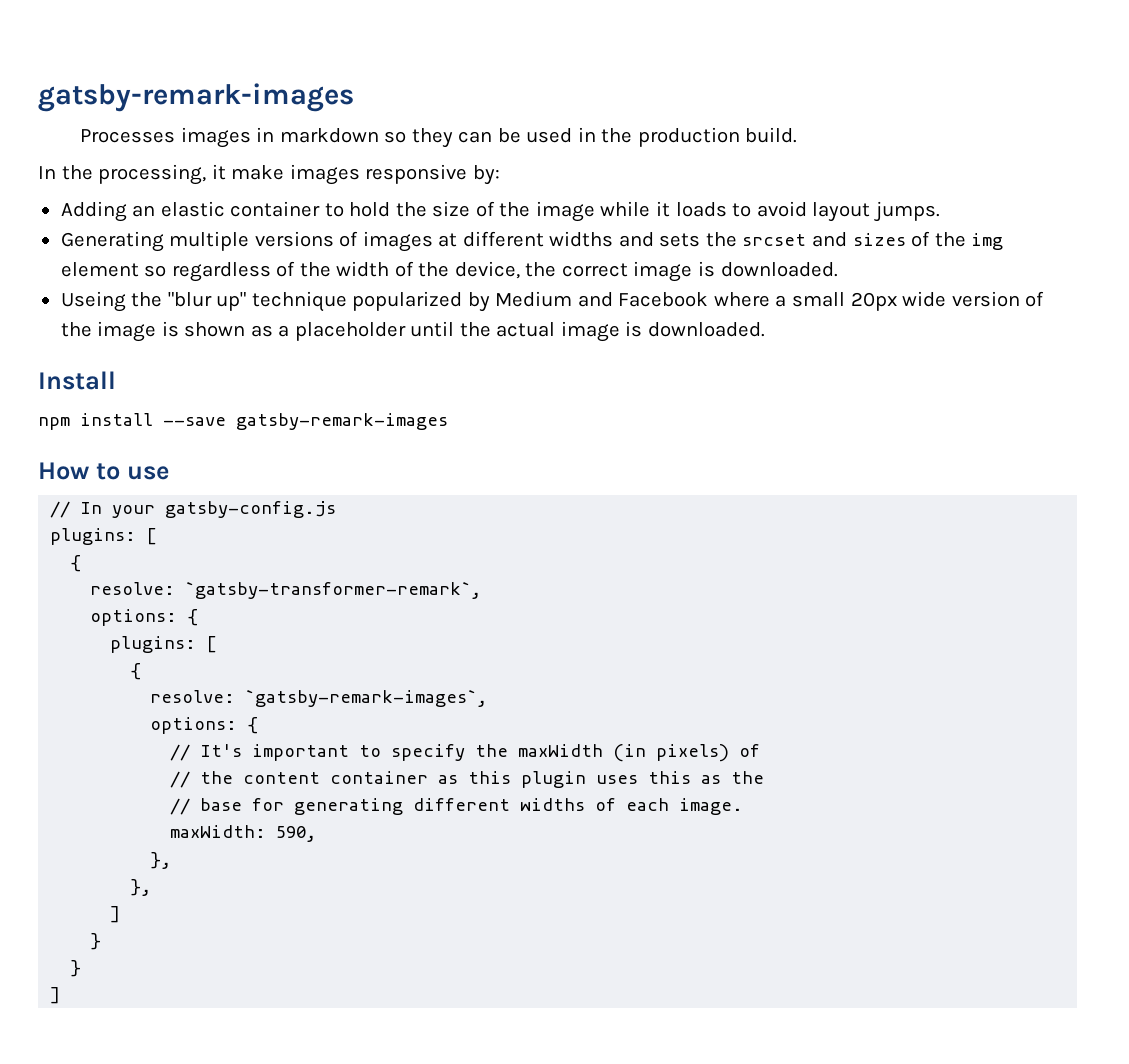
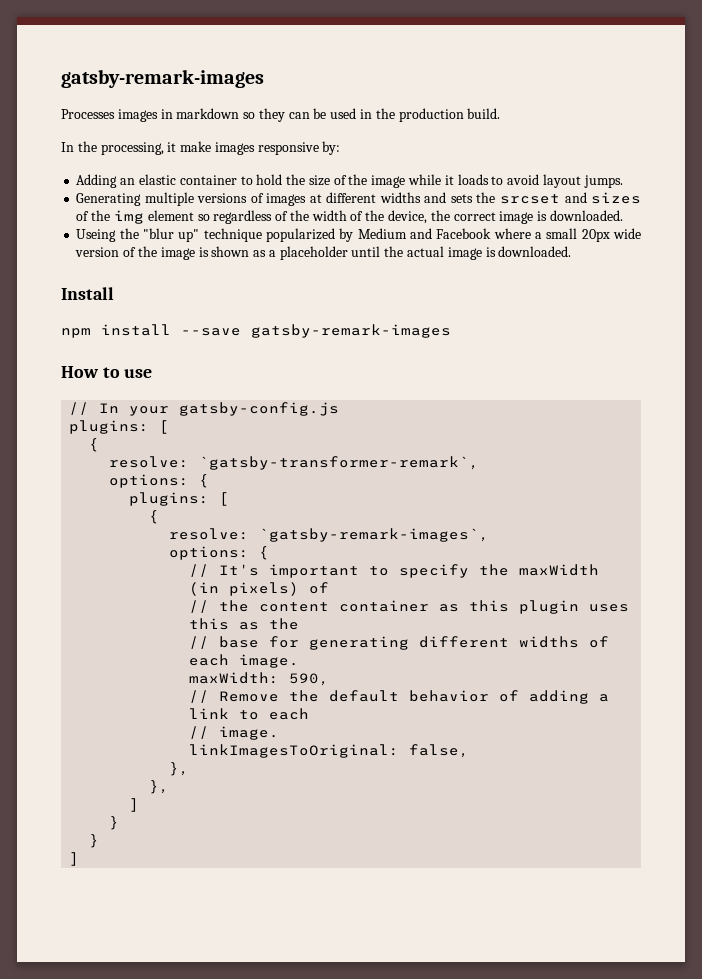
(317, 834) none -> [189,690,610,704] [189,708,310,720] [189,726,280,740] [189,744,470,758] // // Remove the default behavior of adding a link to each // // image. // linkImagesToOriginal: false,

